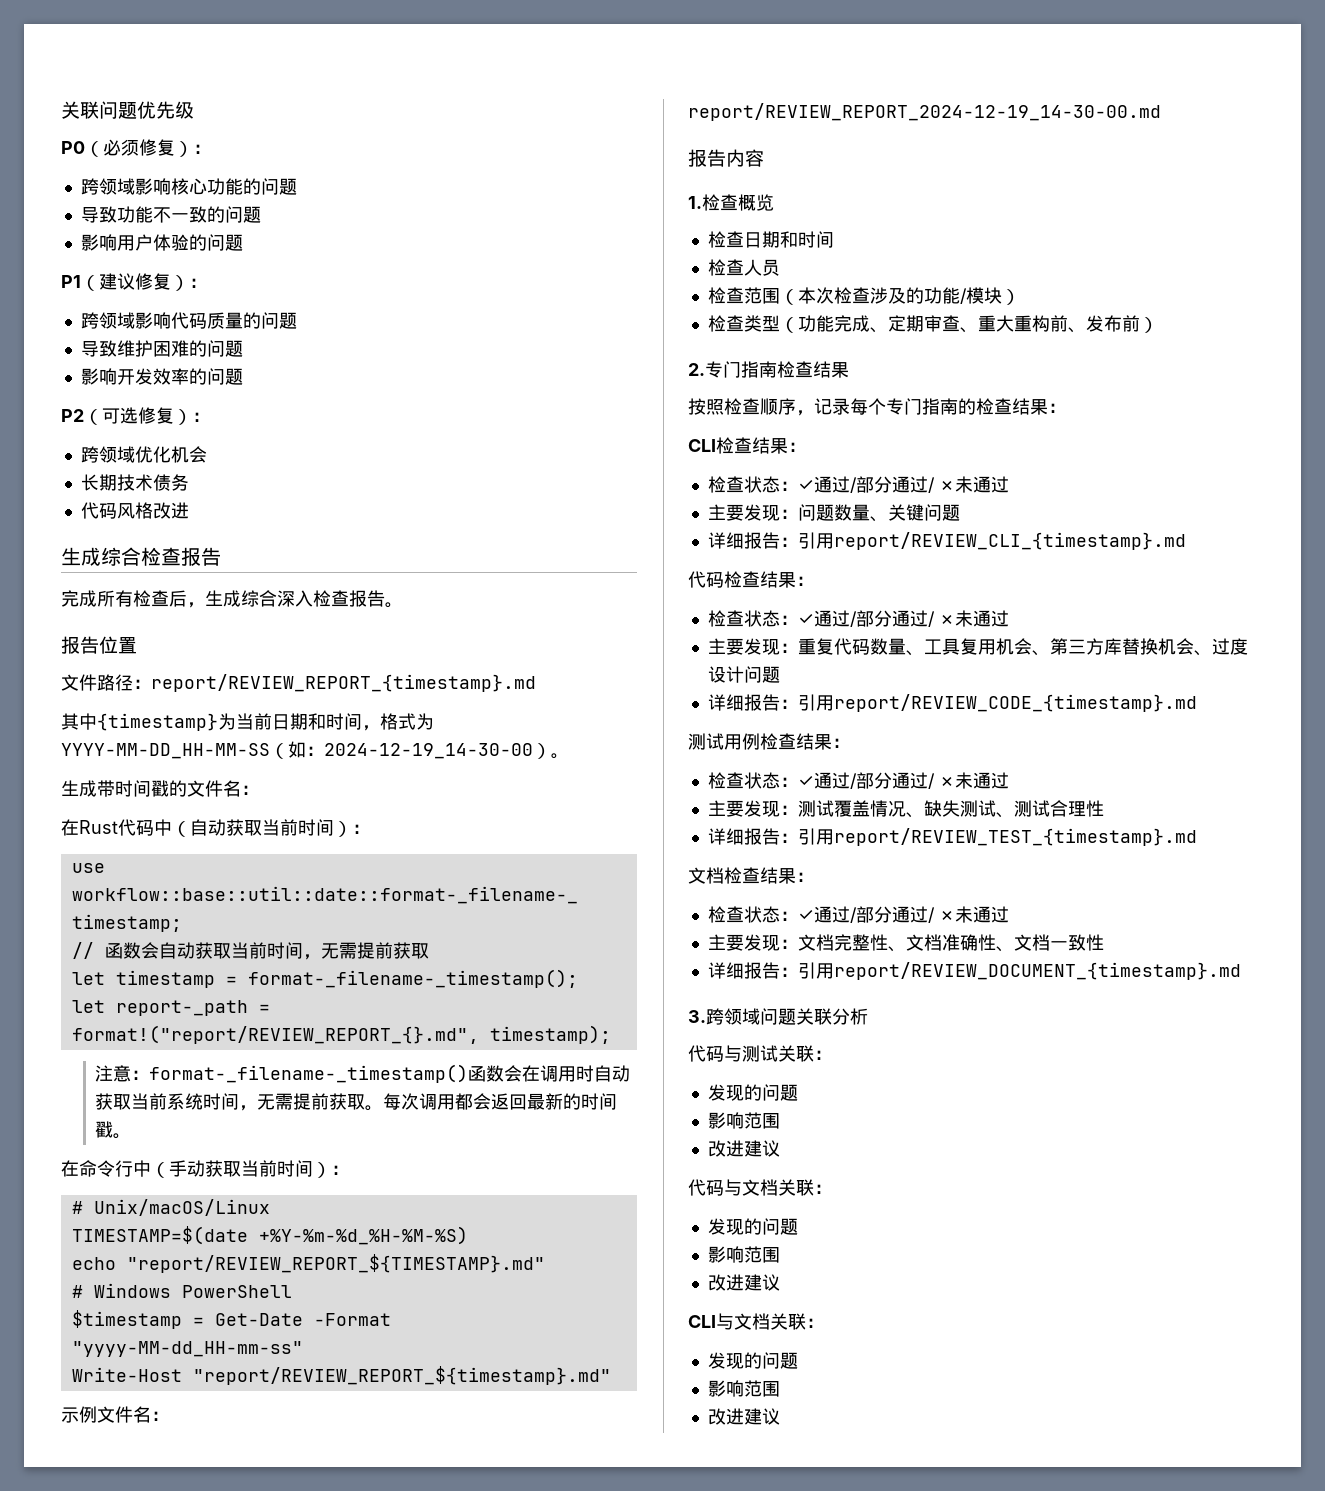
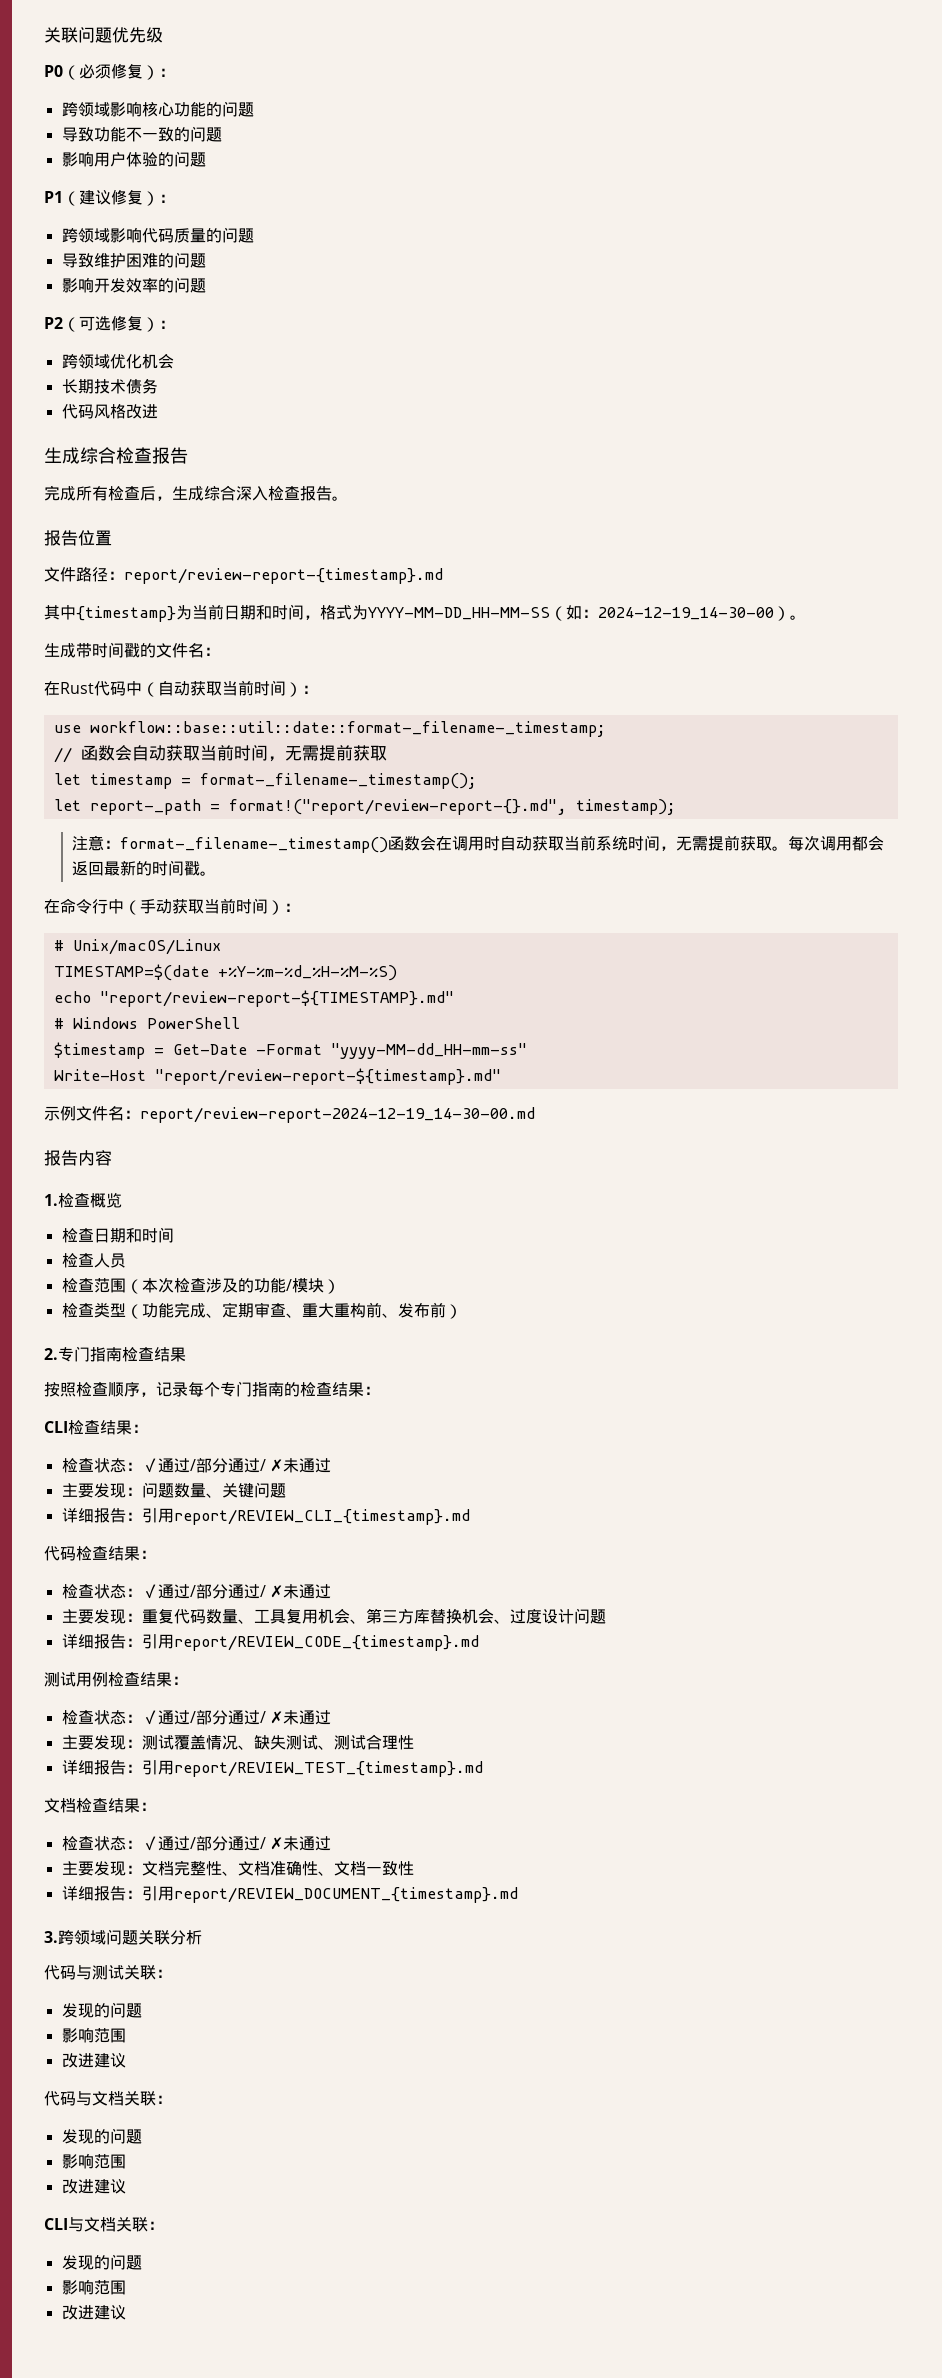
[151,674,536,692] report/REVIEW_REPORT_{timestamp}.md -> [124,568,443,584] report/review-report-{timestamp}.md
[71,1025,479,1044] format!("report/REVIEW_REPORT_{}.md", -> [228,799,567,815] format!("report/review-report-{}.md",
[126,1254,545,1273] "report/REVIEW_REPORT_${TIMESTAMP}.md" -> [99,990,454,1007] "report/review-report-${TIMESTAMP}.md"
[192,1366,611,1385] "report/REVIEW_REPORT_${timestamp}.md" -> [154,1068,501,1085] "report/review-report-${timestamp}.md"
[688,103,1161,121] report/REVIEW_REPORT_2024-12-19_14-30-00.md -> [140,1107,535,1123] report/review-report-2024-12-19_14-30-00.md

